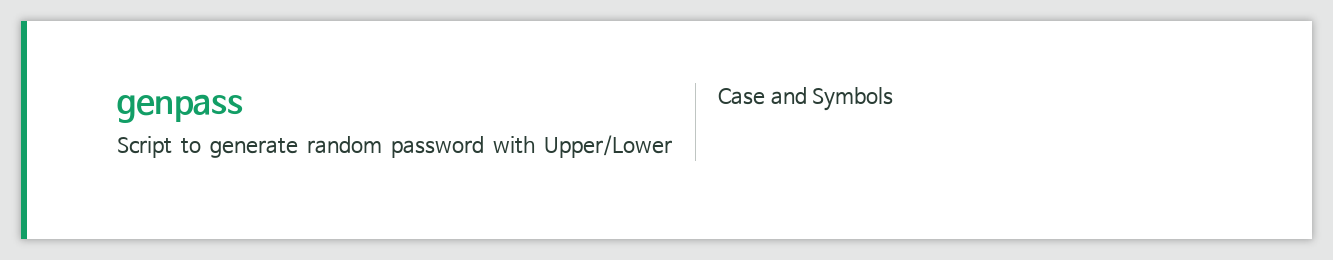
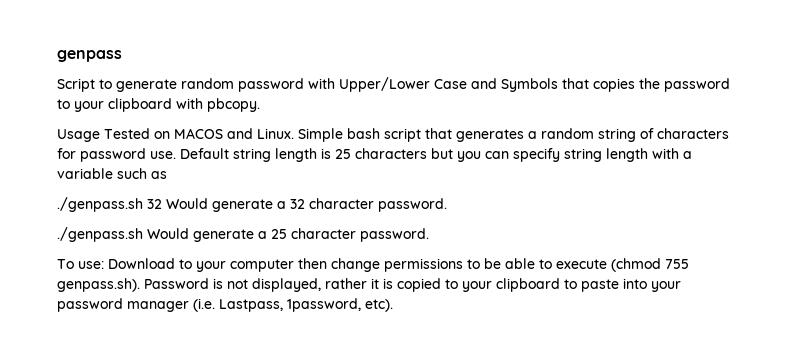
(894, 99) none -> [562,78,730,92] [57,98,260,112] [57,128,729,142] [57,148,692,162] [57,168,167,179] [57,197,447,212] [57,227,429,242] [57,258,689,272] [57,278,681,292] [57,298,393,312] that copies the password to your clipboard with pbcopy. // Usage Tested on MACOS and Linux. Simple bash script that generates a random string of characters for password use. Default string length is 25 characters but you can specify string length with a variable such as // ./genpass.sh 32 Would generate a 32 character password. // ./genpass.sh Would generate a 25 character password. // To use: Download to your computer then change permissions to be able to execute (chmod 755 genpass.sh). Password is not displayed, rather it is copied to your clipboard to paste into your password manager (i.e. Lastpass, 1password, etc).

